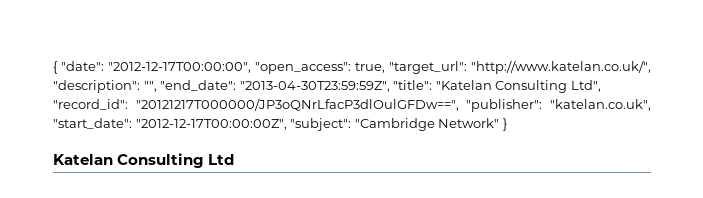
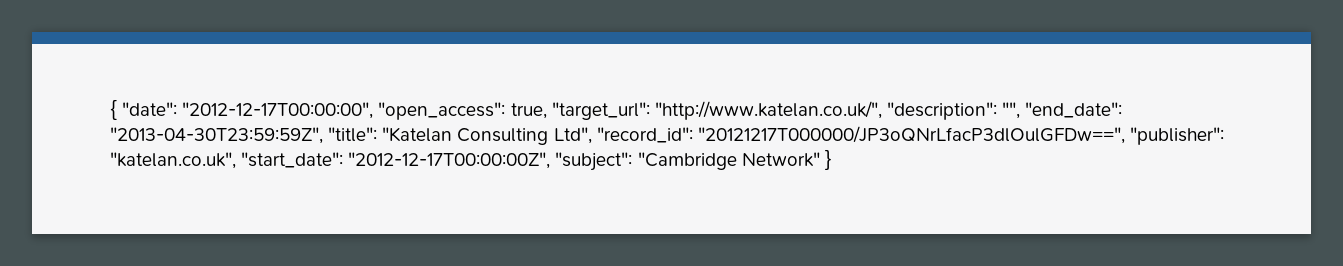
[53,153,235,168] // Katelan Consulting Ltd -> (832, 160) none

